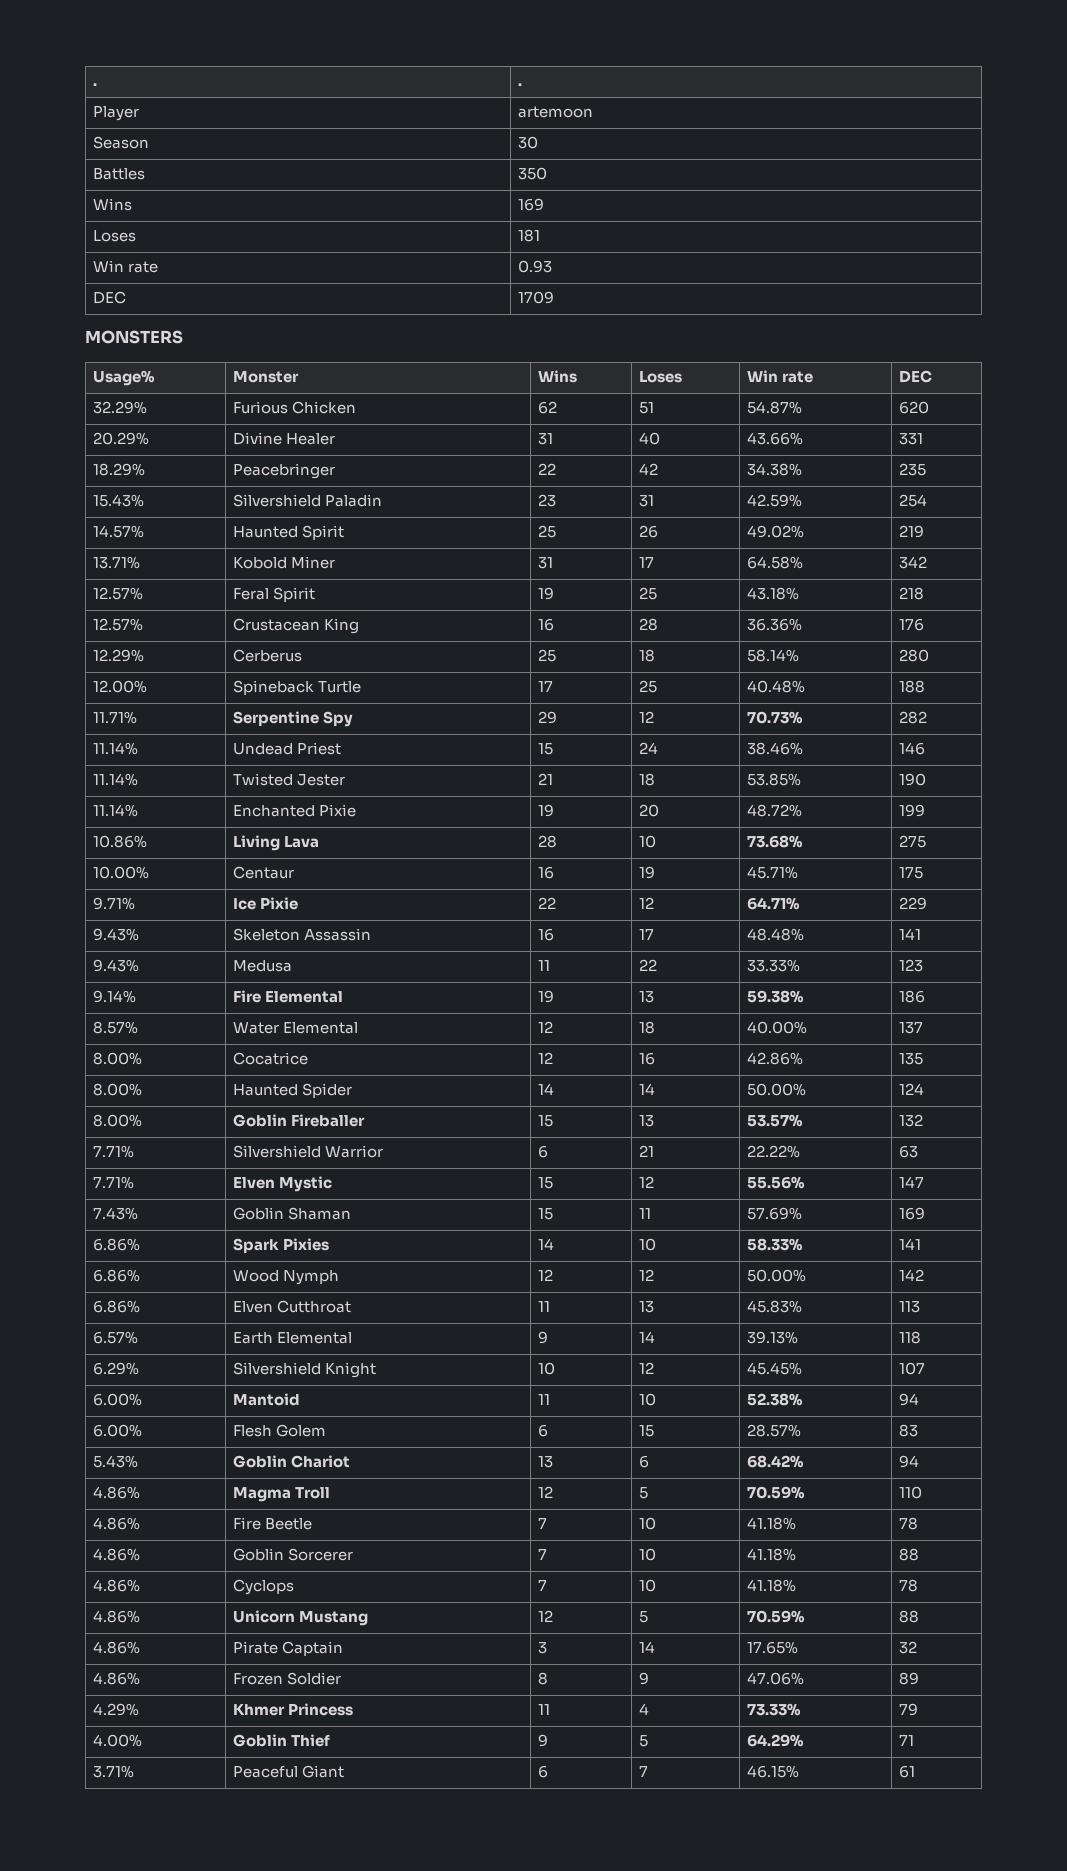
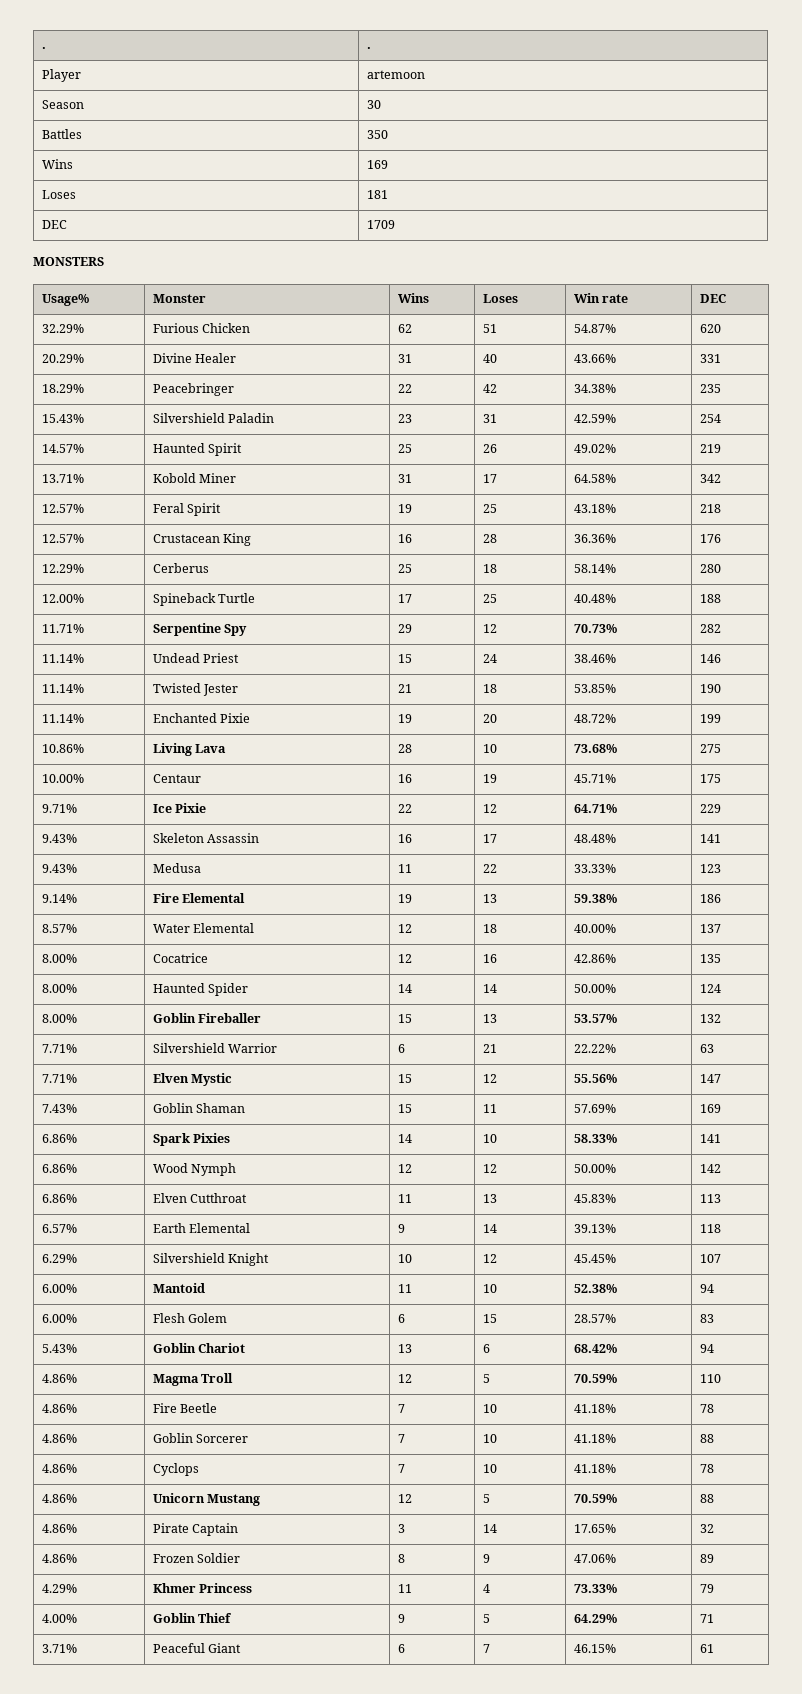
[92,260,158,273] [517,260,552,273] // Win rate | 0.93 -> (389, 194) none

